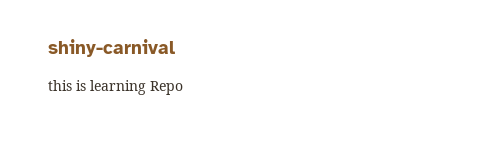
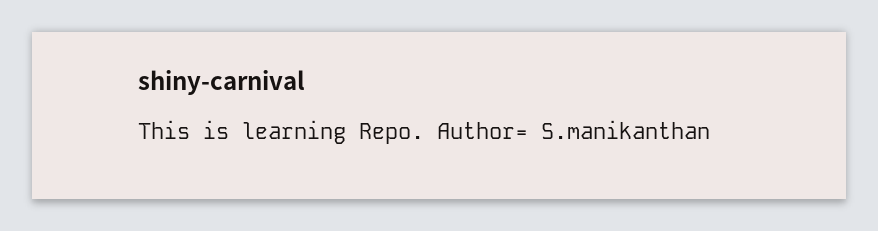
[48,80,72,91] this -> [138,120,190,139] This
[150,81,183,95] Repo -> [359,120,710,144] Repo. Author= S.manikanthan

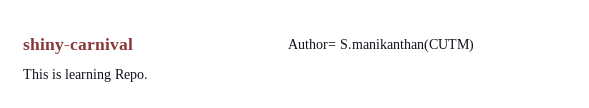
[437,120,710,139] Author= S.manikanthan -> [288,39,474,52] // Author= S.manikanthan(CUTM)

